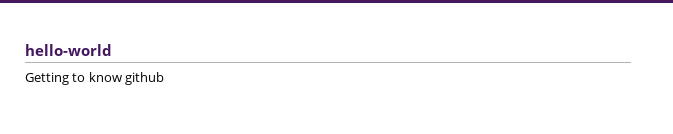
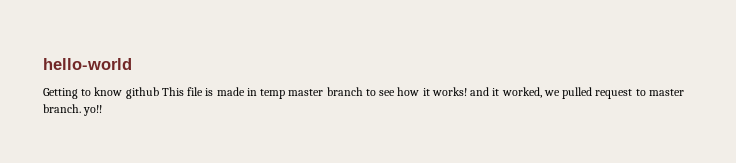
(165, 78) none -> [161,87,684,99] [43,104,103,116] This file is made in temp master branch to see how it works! and it worked, we pulled request to master branch. yo!!

